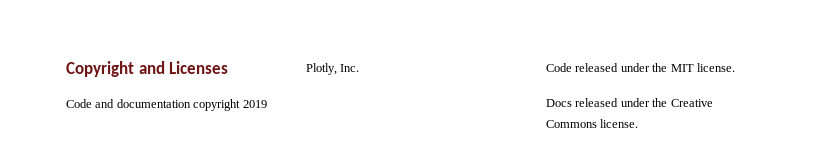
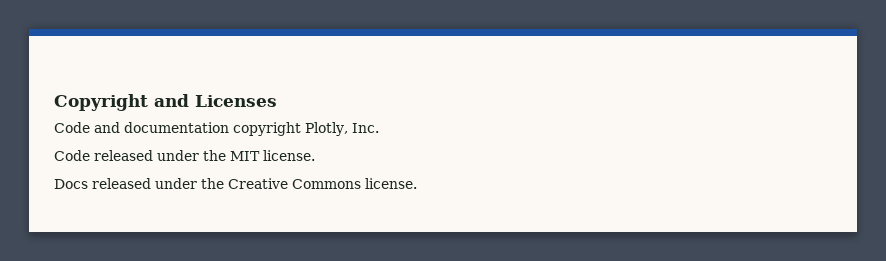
[242,100,267,108] 2019 -> (301, 129) none

